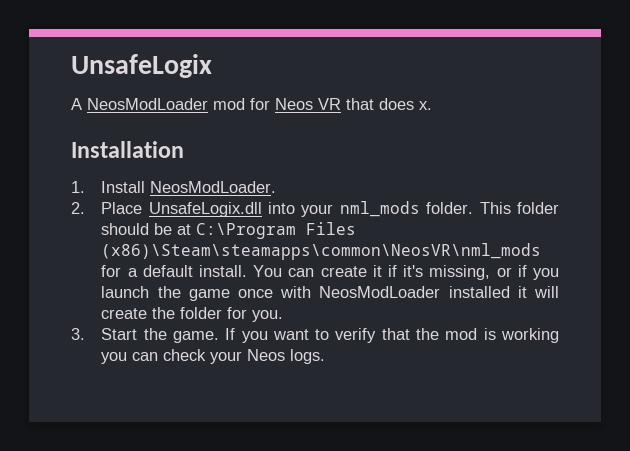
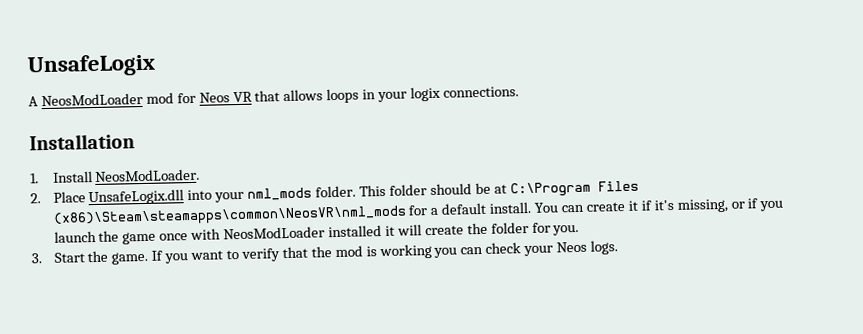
[379,98,432,110] does x. -> [283,86,519,104] allows loops in your logix connections.

